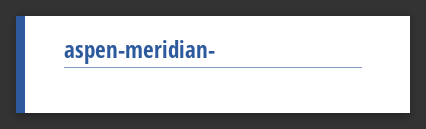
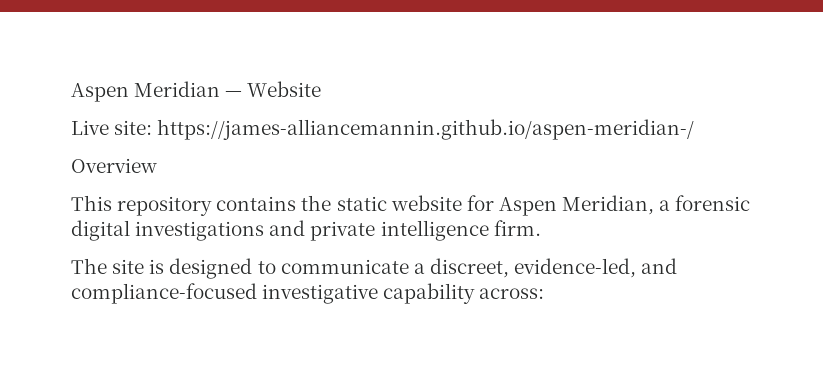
[64,40,215,64] aspen-meridian- -> [71,81,322,102] [71,119,695,140] [71,158,157,173] [71,195,751,216] [71,220,541,241] [71,258,678,279] [71,283,545,304] Aspen Meridian — Website // Live site: https://james-alliancemannin.github.io/aspen-meridian-/ // Overview // This repository contains the static website for Aspen Meridian, a forensic digital investigations and private intelligence firm. // The site is designed to communicate a discreet, evidence-led, and compliance-focused investigative capability across:

